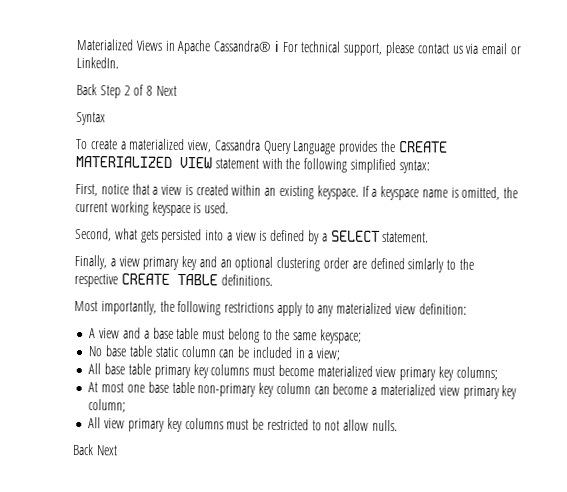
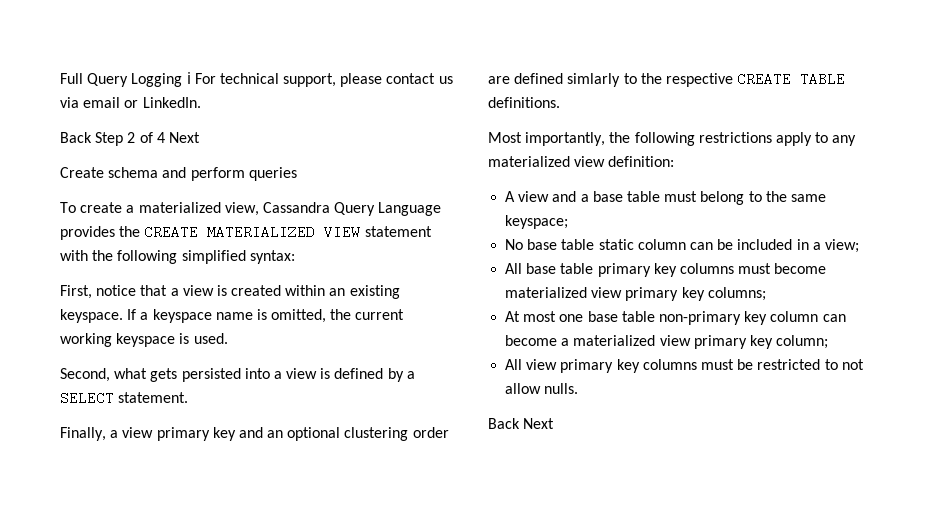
[76,38,273,55] Materialized Views in Apache Cassandra® -> [60,73,183,87] Full Query Logging
[146,85,154,96] 8 -> [156,132,165,143] 4
[76,111,106,126] Syntax -> [60,167,297,181] Create schema and perform queries

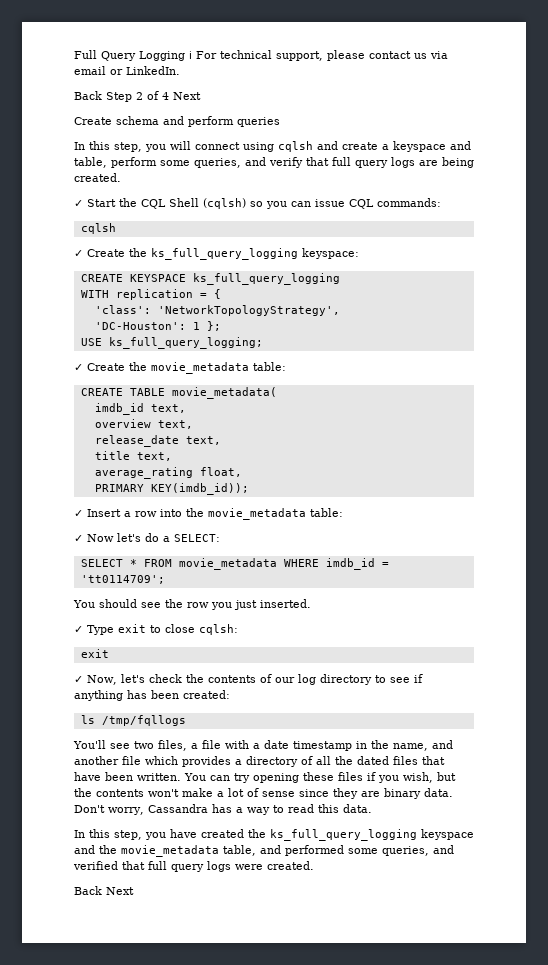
[60,202,442,216] [60,225,432,240] [60,250,295,264] [60,285,400,299] [60,309,405,323] [60,333,228,347] [60,368,415,382] [60,391,189,405] [60,427,449,441] [488,72,846,87] [488,97,560,108] [488,132,857,146] [488,156,675,167] [505,191,826,205] [505,215,569,229] [505,239,859,253] [505,263,827,277] [505,287,766,301] [505,311,846,325] [505,335,829,349] [505,359,864,373] [505,383,579,394] To create a materialized view, Cassandra Query Language provides the CREATE MATERIALIZED VIEW statement with the following simplified syntax: // First, notice that a view is created within an existing keyspace. If a keyspace name is omitted, the current working keyspace is used. // Second, what gets persisted into a view is defined by a SELECT statement. // Finally, a view primary key and an optional clustering order are defined simlarly to the respective CREATE TABLE definitions. // Most importantly, the following restrictions apply to any materialized view definition: // A view and a base table must belong to the same keyspace; // No base table static column can be included in a view; // All base table primary key columns must become materialized view primary key columns; // At most one base table non-primary key column can become a materialized view primary key column; // All view primary key columns must be restricted to not allow nulls. -> [74,141,471,152] [74,157,474,168] [74,173,121,182] [74,198,441,209] [80,223,116,234] [74,248,359,260] [80,273,340,285] [80,289,221,300] [94,305,340,316] [94,321,221,331] [80,337,263,349] [74,362,286,374] [80,387,277,399] [94,403,186,415] [94,419,193,429] [94,435,221,447] [94,451,172,461] [94,467,242,479] [94,483,249,495] [74,508,343,520] [74,533,220,542] [80,558,389,570] [80,575,165,584] [73,599,311,610] [74,624,238,635] [80,649,109,658] [74,674,423,685] [74,690,230,701] [80,715,186,726] [73,740,453,751] [74,756,445,767] [74,772,456,783] [74,788,453,799] [74,804,372,815] [74,829,474,841] [74,845,454,857] [73,861,314,872] In this step, you will connect using cqlsh and create a keyspace and table, perform some queries, and verify that full query logs are being created. // ✓ Start the CQL Shell (cqlsh) so you can issue CQL commands: // cqlsh // ✓ Create the ks_full_query_logging keyspace: // CREATE KEYSPACE ks_full_query_logging // WITH replication = { // 'class': 'NetworkTopologyStrategy', // 'DC-Houston': 1 }; // USE ks_full_query_logging; // ✓ Create the movie_metadata table: // CREATE TABLE movie_metadata( // imdb_id text, // overview text, // release_date text, // title text, // average_rating float, // PRIMARY KEY(imdb_id)); // ✓ Insert a row into the movie_metadata table: // ✓ Now let's do a SELECT: // SELECT * FROM movie_metadata WHERE imdb_id = 'tt0114709'; // You should see the row you just inserted. // ✓ Type exit to close cqlsh: // exit // ✓ Now, let's check the contents of our log directory to see if anything has been created: // ls /tmp/fqllogs // You'll see two files, a file with a date timestamp in the name, and another file which provides a directory of all the dated files that have been written. You can try opening these files if you wish, but the contents won't make a lot of sense since they are binary data. Don't worry, Cassandra has a way to read this data. // In this step, you have created the ks_full_query_logging keyspace and the movie_metadata table, and performed some queries, and verified that full query logs were created.

